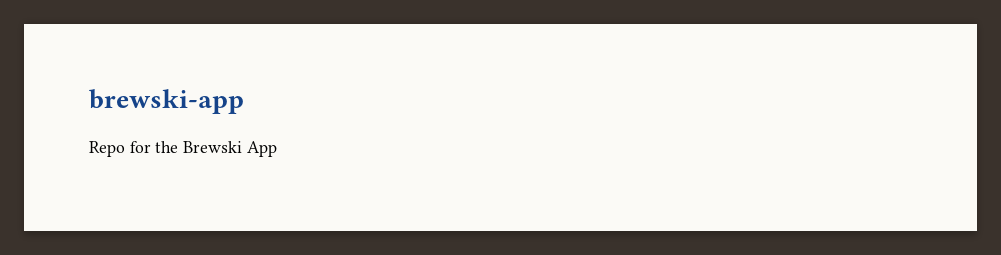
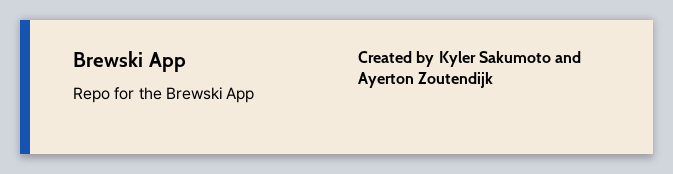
[89,89,244,114] brewski-app -> [73,51,186,72] Brewski App
(277, 149) none -> [358,51,582,67] [358,72,494,88] // Created by Kyler Sakumoto and Ayerton Zoutendijk

